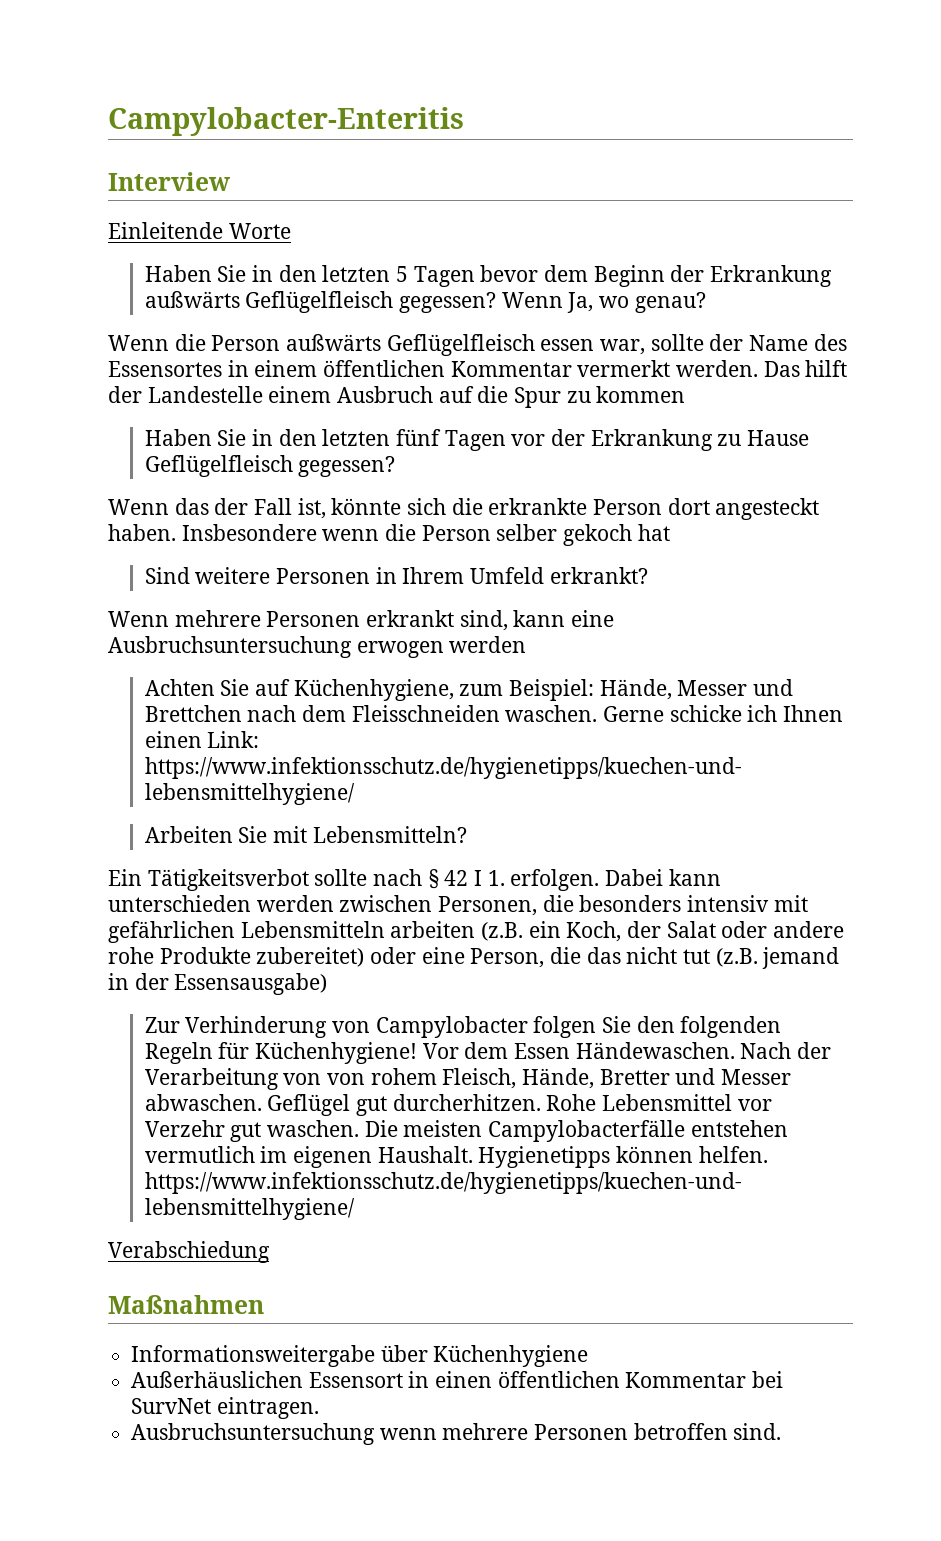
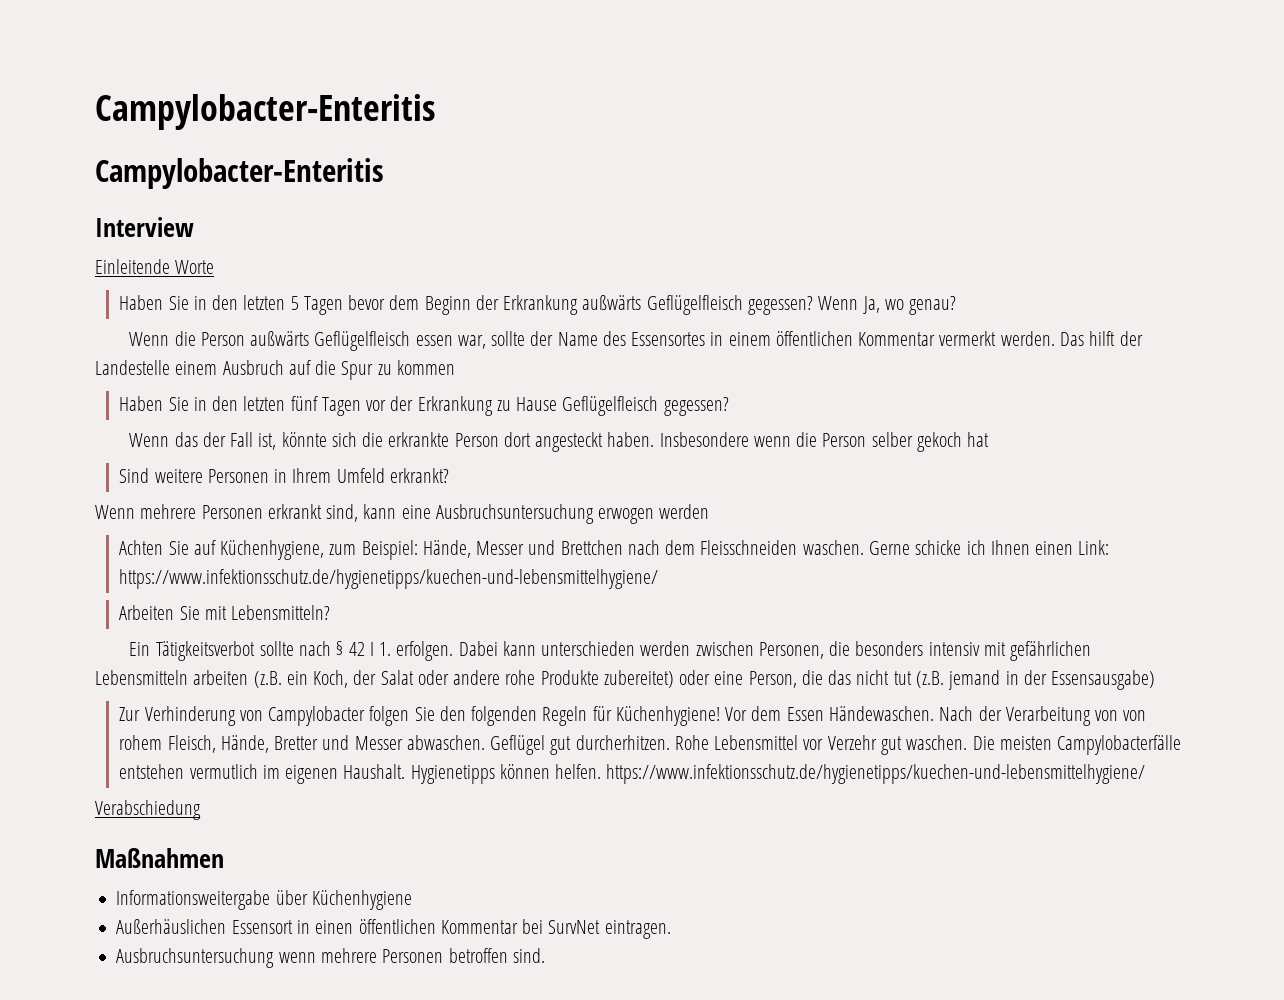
[108,107,464,136] Campylobacter-Enteritis -> [95,94,435,130] [95,158,384,189] Campylobacter-Enteritis // Campylobacter-Enteritis

